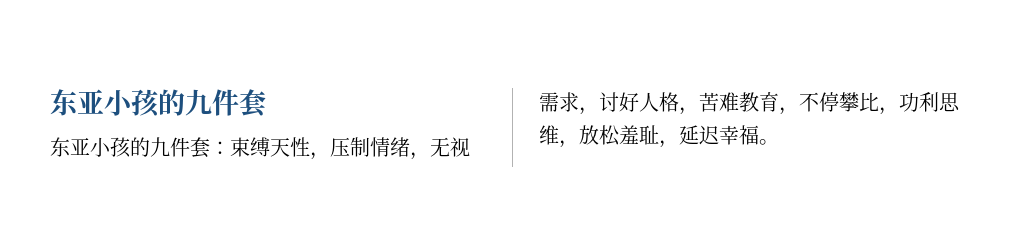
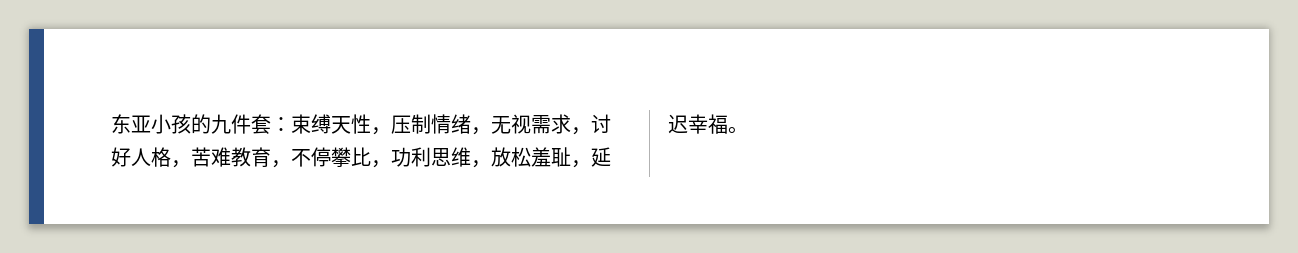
[50,89,266,118] [50,137,210,158] 东亚小孩的九件套 // 东亚小孩的九件套 -> [111,114,271,134] 东亚小孩的九件套

